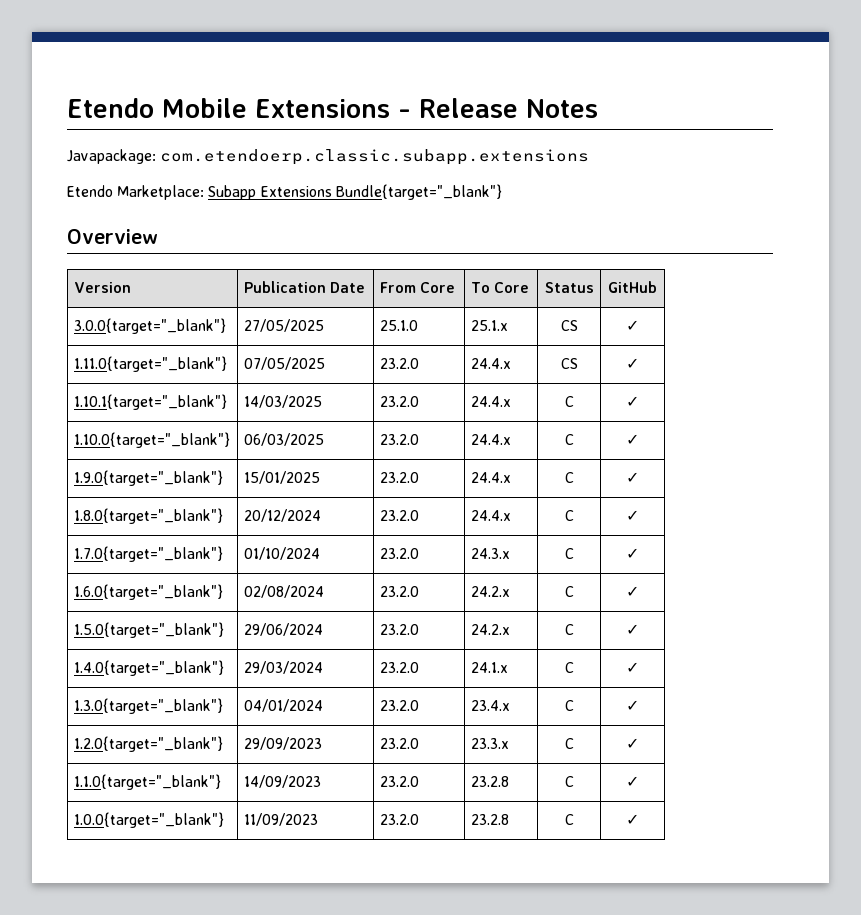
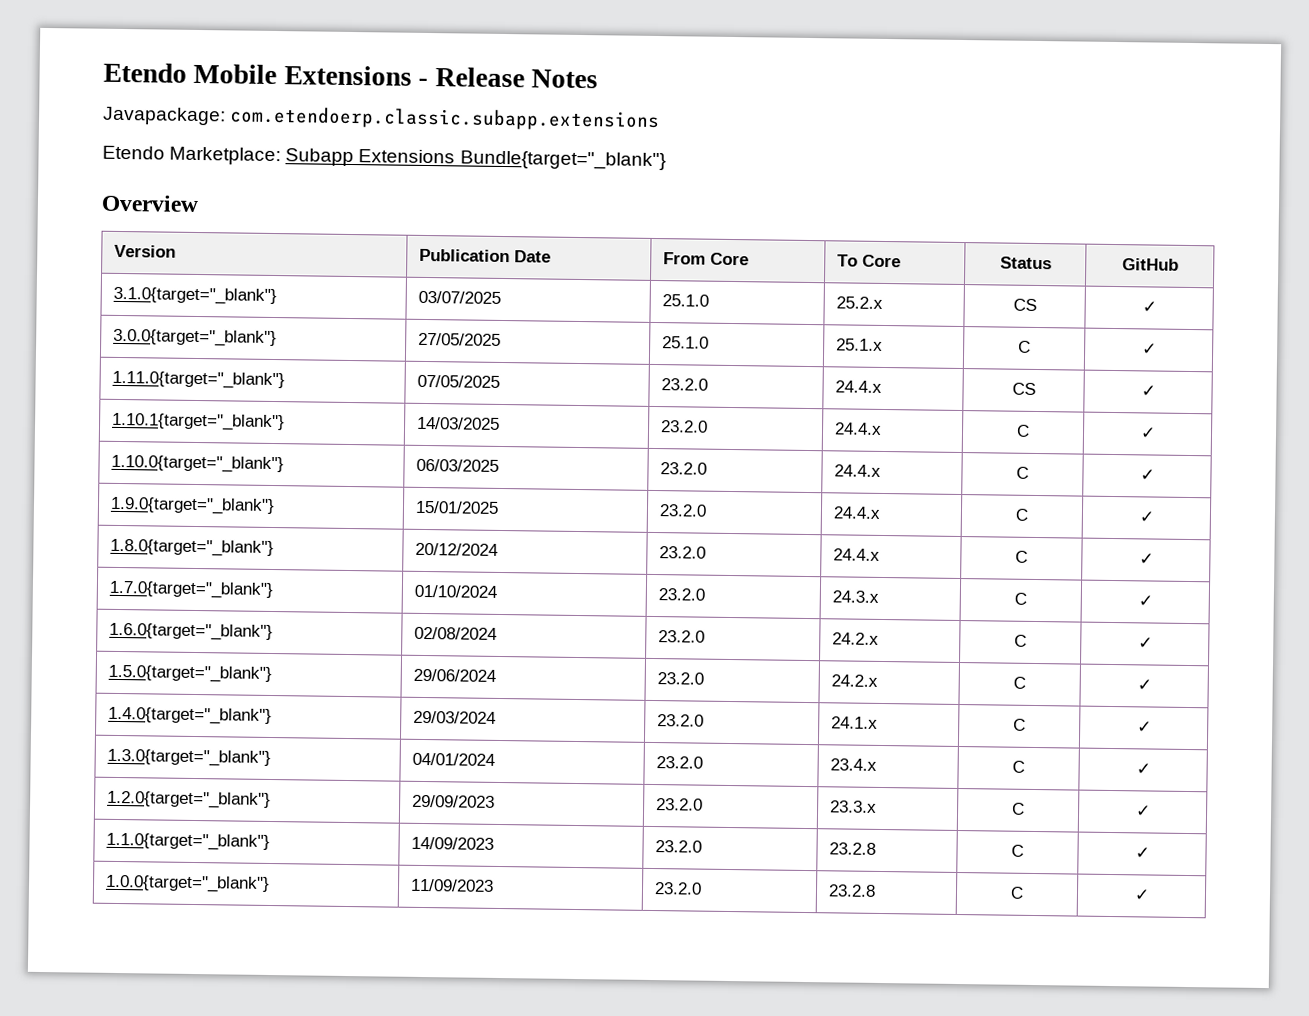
(657, 287) none -> [113,286,278,306] [418,290,502,304] [662,294,710,307] [836,296,884,309] [1012,298,1037,311] [1141,301,1157,313] // 3.1.0{target="_blank"} | 03/07/2025 | 25.1.0 | 25.2.x | CS | ✓
[560,320,578,331] CS -> [1018,340,1031,353] C

